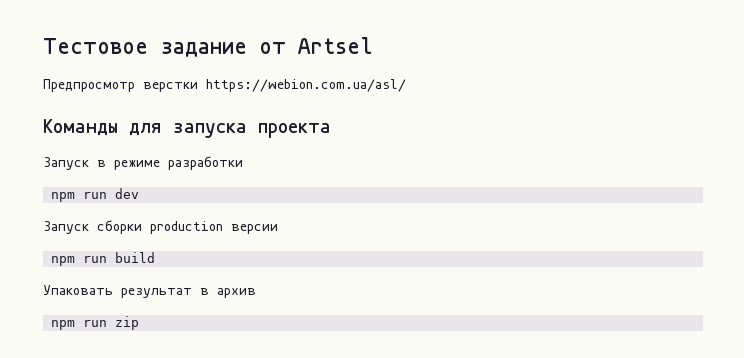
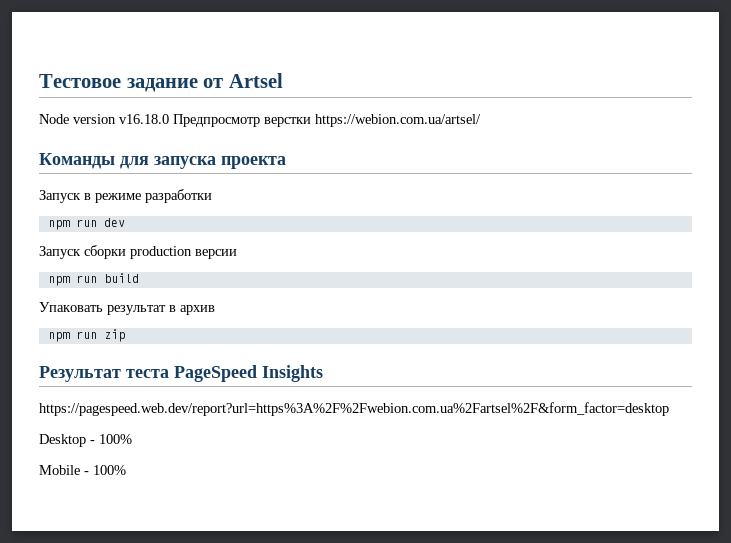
(373, 45) none -> [39,114,169,124] Node version v16.18.0
[206,79,406,92] https://webion.com.ua/asl/ -> [315,114,481,127] https://webion.com.ua/artsel/
(140, 323) none -> [39,365,323,382] [39,402,669,416] [39,434,132,447] [39,465,126,475] // Результат теста PageSpeed Insights // https://pagespeed.web.dev/report?url=https%3A%2F%2Fwebion.com.ua%2Fartsel%2F&form_factor=desktop // Desktop - 100% // Mobile - 100%

